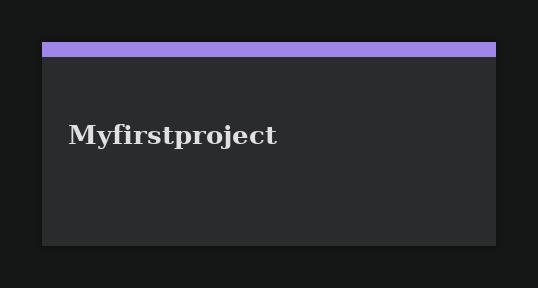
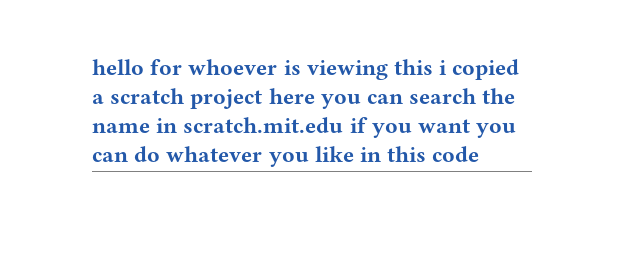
[68,124,277,149] Myfirstproject -> [92,59,520,80] [92,88,516,109] [92,117,517,138] [92,146,480,167] hello for whoever is viewing this i copied a scratch project here you can search the name in scratch.mit.edu if you want you can do whatever you like in this code

